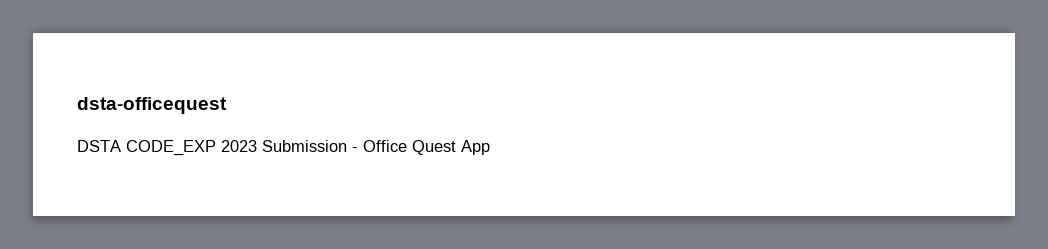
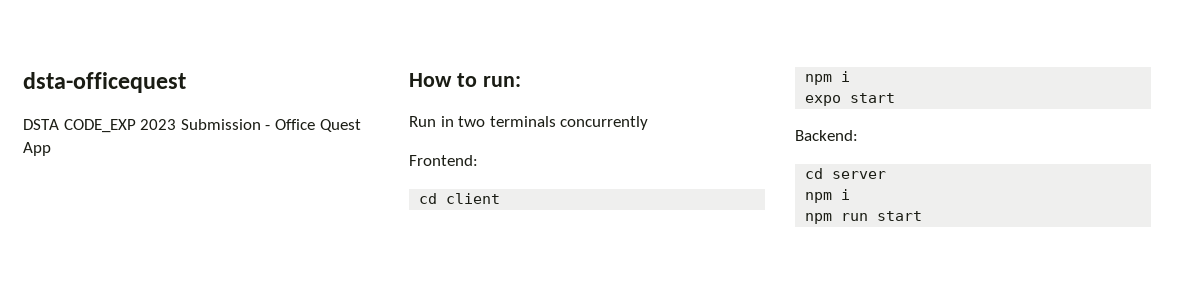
(490, 147) none -> [409,73,521,87] [409,116,649,130] [409,155,478,166] [419,193,501,204] [805,71,851,85] [805,93,896,106] [795,130,858,141] [805,168,887,179] [805,189,851,203] [805,211,923,224] // How to run: // Run in two terminals concurrently // Frontend: // cd client // npm i // expo start // Backend: // cd server // npm i // npm run start

